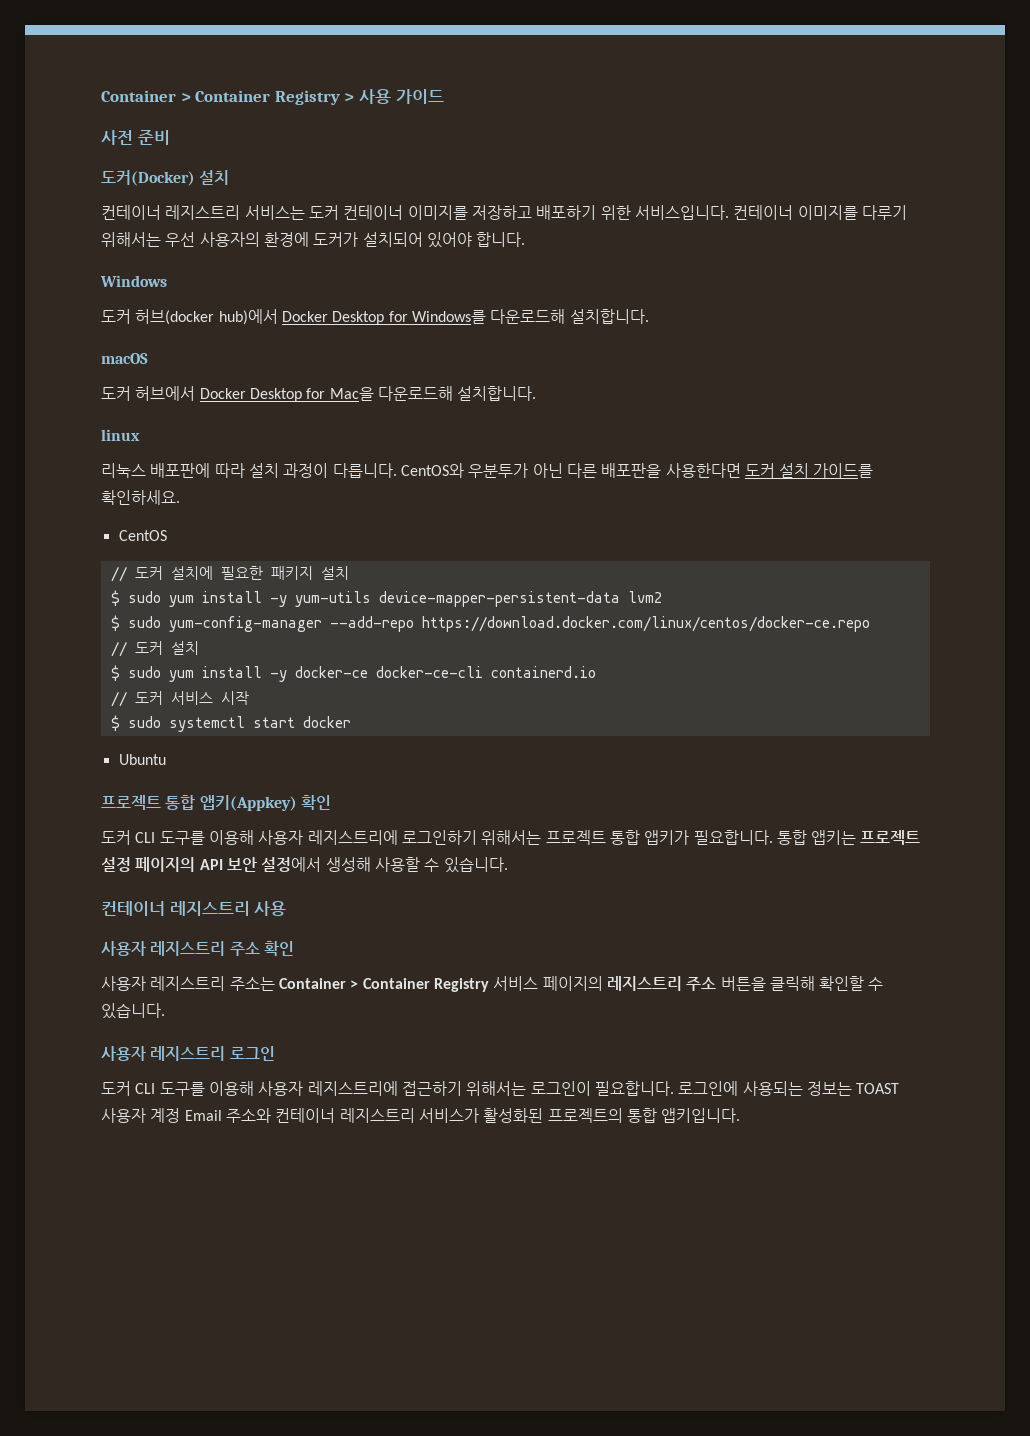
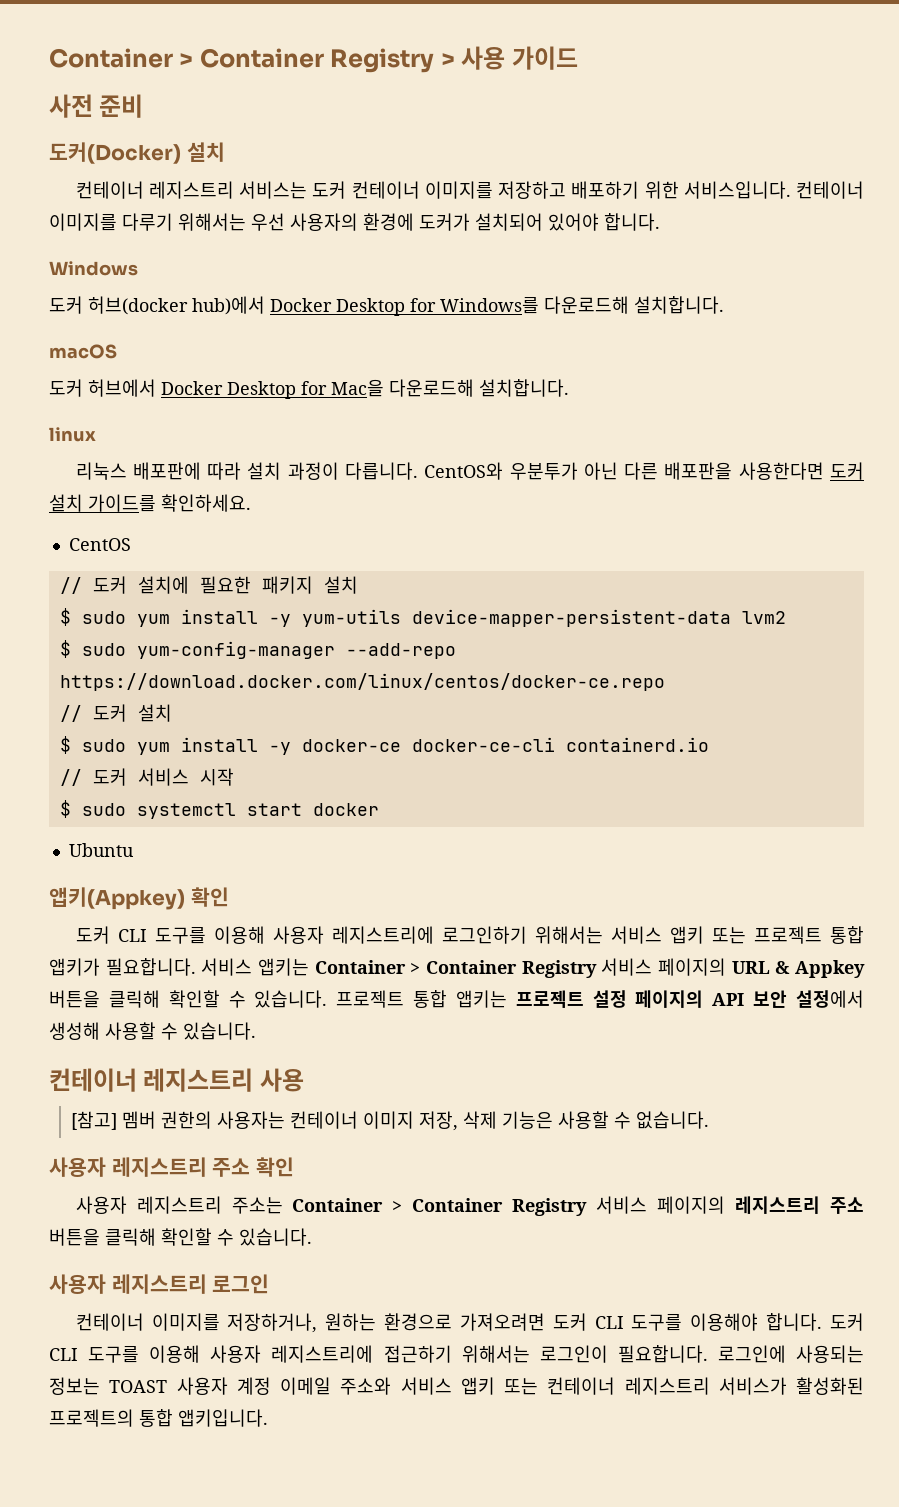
[101,795,196,810] 프로젝트 통합 -> (134, 850) none
(542, 837) none -> [610,926,746,944] 서비스 앱키 또는
(773, 837) none -> [201,958,865,978] [49,990,405,1008] 서비스 앱키는 Container > Container Registry 서비스 페이지의 URL & Appkey 버튼을 클릭해 확인할 수 있습니다. 프로젝트
(287, 908) none -> [71,1111,710,1131] // [참고] 멤버 권한의 사용자는 컨테이너 이미지 저장, 삭제 기능은 사용할 수 없습니다.
(275, 1053) none -> [75,1313,823,1333] 컨테이너 이미지를 저장하거나, 원하는 환경으로 가져오려면 도커 CLI 도구를 이용해야 합니다.
[184,1108,271,1123] Email 주소와 -> [280,1377,538,1395] 이메일 주소와 서비스 앱키 또는

